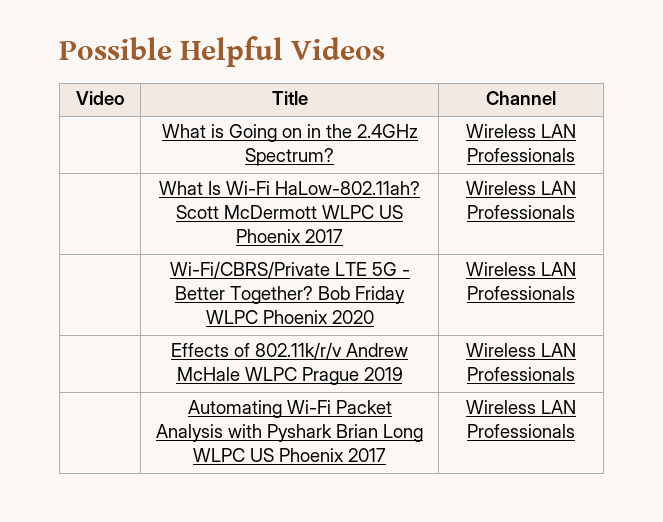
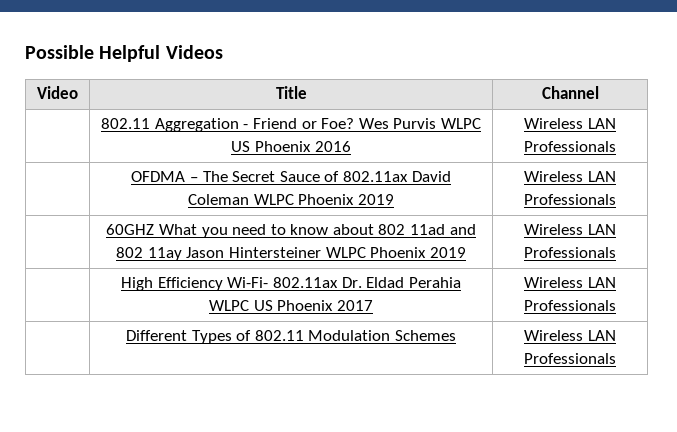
[161,124,418,142] [245,148,334,166] [466,124,576,138] [467,148,575,162] [159,181,420,195] [176,205,317,219] What is Going on in the 2.4GHz Spectrum? | Wireless LAN Professionals // | What Is Wi-Fi HaLow-802.11ah? Scott McDermott -> [101,118,481,132] [231,141,351,152] [524,118,616,129] [524,141,616,152] [131,171,451,182] [188,194,394,205] [524,171,616,182] [524,194,616,205] [106,224,476,238] [116,247,466,261] [524,224,616,235] [524,247,616,258] [121,277,461,291] 802.11 Aggregation - Friend or Foe? Wes Purvis WLPC US Phoenix 2016 | Wireless LAN Professionals // | OFDMA – The Secret Sauce of 802.11ax David Coleman WLPC Phoenix 2019 | Wireless LAN Professionals // | 60GHZ What you need to know about 802 11ad and 802 11ay Jason Hintersteiner WLPC Phoenix 2019 | Wireless LAN Professionals // | High Efficiency Wi-Fi- 802.11ax Dr. Eldad Perahia
[169,261,410,278] [175,286,405,304] [205,310,374,324] [466,262,576,276] [467,286,575,300] [171,342,408,359] [176,367,403,385] [466,343,576,357] [467,367,575,381] [187,400,392,418] [156,424,423,442] [193,448,386,462] Wi-Fi/CBRS/Private LTE 5G - Better Together? Bob Friday WLPC Phoenix 2020 | Wireless LAN Professionals // | Effects of 802.11k/r/v Andrew McHale WLPC Prague 2019 | Wireless LAN Professionals // | Automating Wi-Fi Packet Analysis with Pyshark Brian Long WLPC US Phoenix 2017 -> [126,330,456,344] Different Types of 802.11 Modulation Schemes

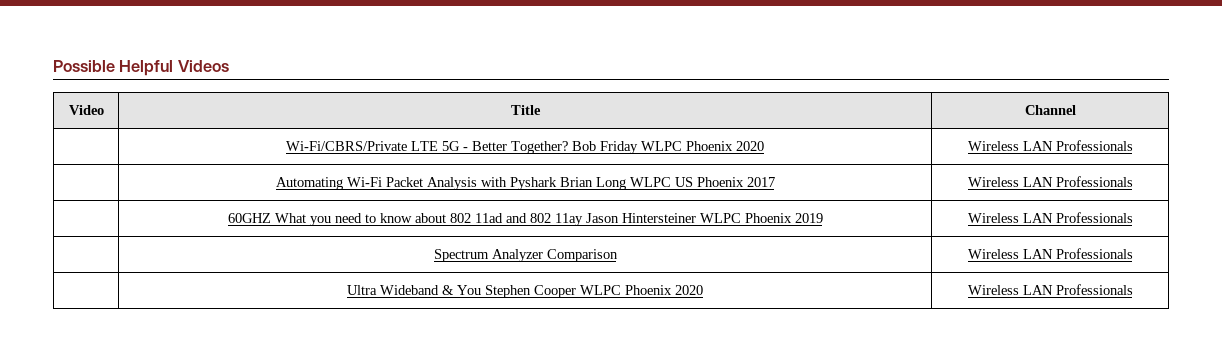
[101,118,481,132] [231,141,351,152] [524,118,616,129] [524,141,616,152] [131,171,451,182] [188,194,394,205] 802.11 Aggregation - Friend or Foe? Wes Purvis WLPC US Phoenix 2016 | Wireless LAN Professionals // | OFDMA – The Secret Sauce of 802.11ax David Coleman WLPC Phoenix 2019 -> [286,141,764,154] [967,140,1133,151] [275,177,775,190] Wi-Fi/CBRS/Private LTE 5G - Better Together? Bob Friday WLPC Phoenix 2020 | Wireless LAN Professionals // | Automating Wi-Fi Packet Analysis with Pyshark Brian Long WLPC US Phoenix 2017
[121,277,461,291] [209,300,373,311] [524,277,616,288] [524,300,616,311] [126,330,456,344] High Efficiency Wi-Fi- 802.11ax Dr. Eldad Perahia WLPC US Phoenix 2017 | Wireless LAN Professionals // | Different Types of 802.11 Modulation Schemes -> [433,249,618,262] [967,248,1133,259] [347,285,703,298] Spectrum Analyzer Comparison | Wireless LAN Professionals // | Ultra Wideband & You Stephen Cooper WLPC Phoenix 2020

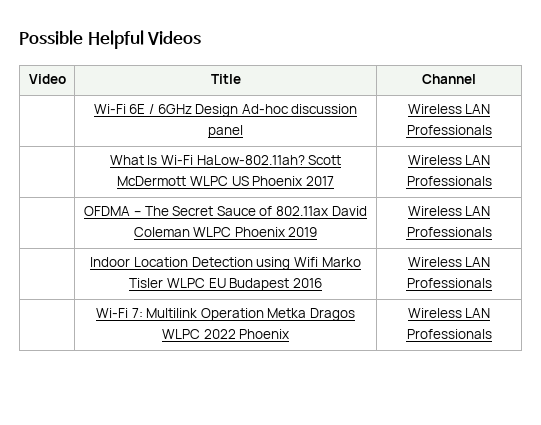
[286,141,764,154] [967,140,1133,151] [275,177,626,190] Wi-Fi/CBRS/Private LTE 5G - Better Together? Bob Friday WLPC Phoenix 2020 | Wireless LAN Professionals // | Automating Wi-Fi Packet Analysis with Pyshark Brian Long -> [93,104,358,117] [208,125,243,138] [407,104,491,114] [406,125,492,135] [109,155,342,165] [117,176,187,186] Wi-Fi 6E / 6GHz Design Ad-hoc discussion panel | Wireless LAN Professionals // | What Is Wi-Fi HaLow-802.11ah? Scott McDermott
[227,213,696,226] 60GHZ What you need to know about 802 11ad and 802 11ay Jason Hintersteiner -> [84,206,367,216] [133,227,190,237] OFDMA – The Secret Sauce of 802.11ax David Coleman
[433,249,618,262] [967,248,1133,259] [347,285,703,298] Spectrum Analyzer Comparison | Wireless LAN Professionals // | Ultra Wideband & You Stephen Cooper WLPC Phoenix 2020 -> [90,257,361,270] [129,278,322,291] [407,257,491,267] [406,278,492,288] [95,308,356,321] [161,329,290,339] Indoor Location Detection using Wifi Marko Tisler WLPC EU Budapest 2016 | Wireless LAN Professionals // | Wi-Fi 7: Multilink Operation Metka Dragos WLPC 2022 Phoenix

